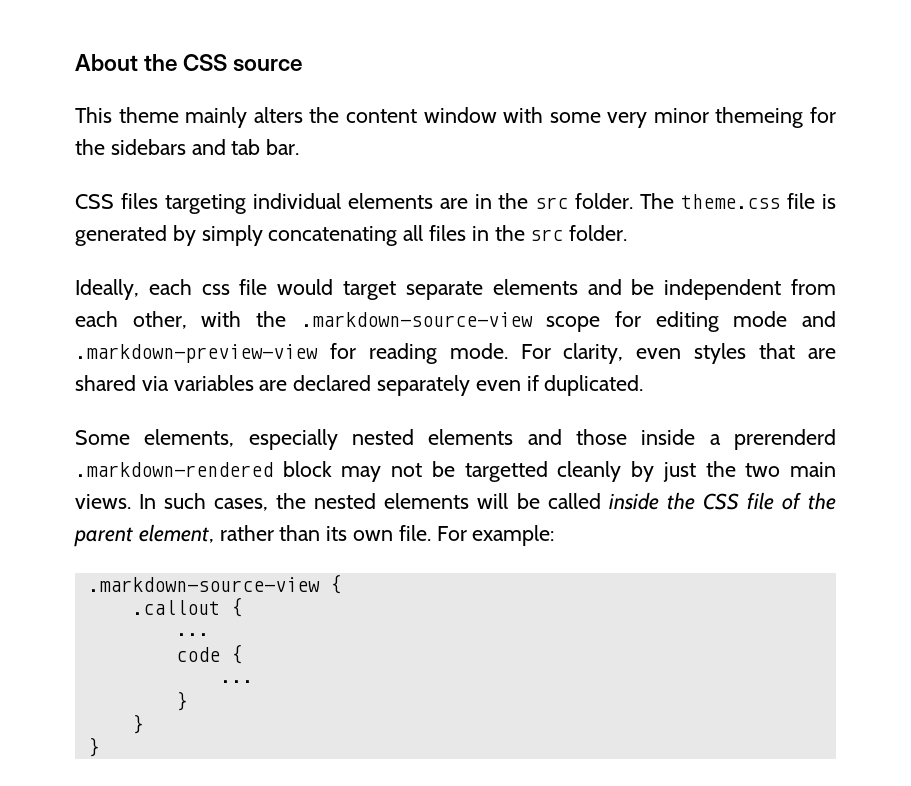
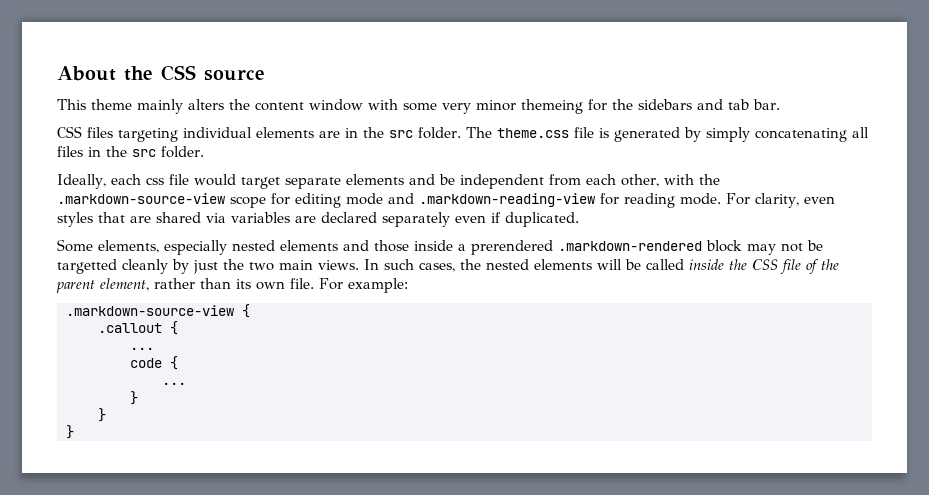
[75,344,318,363] .markdown-preview-view -> [419,193,595,207] .markdown-reading-view
[734,429,836,450] prerenderd -> [471,240,553,255] prerendered

